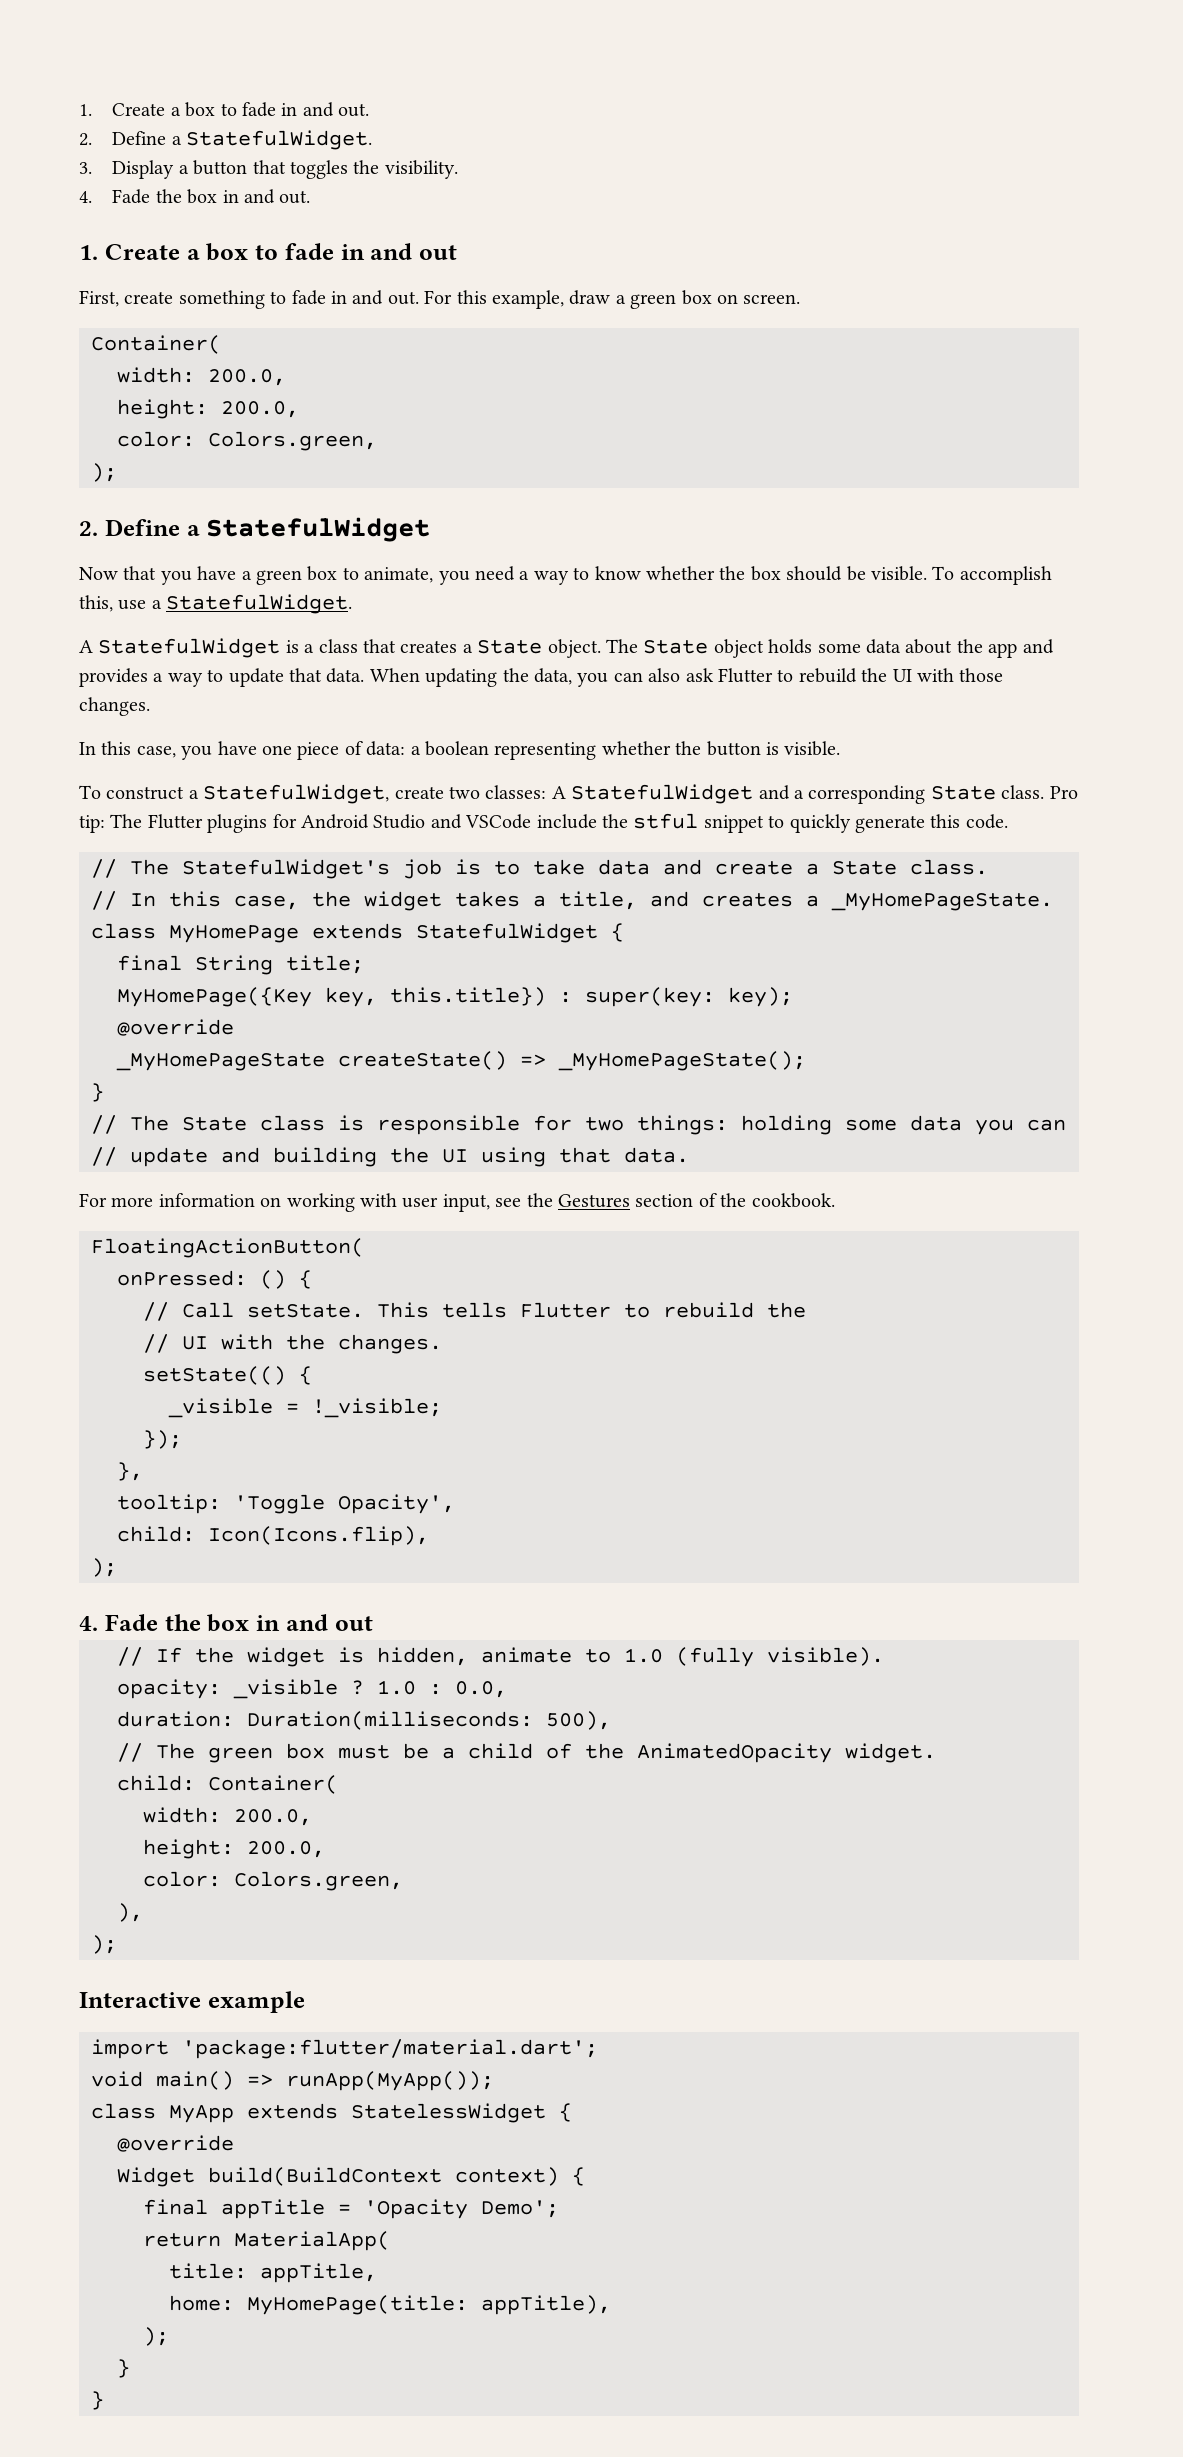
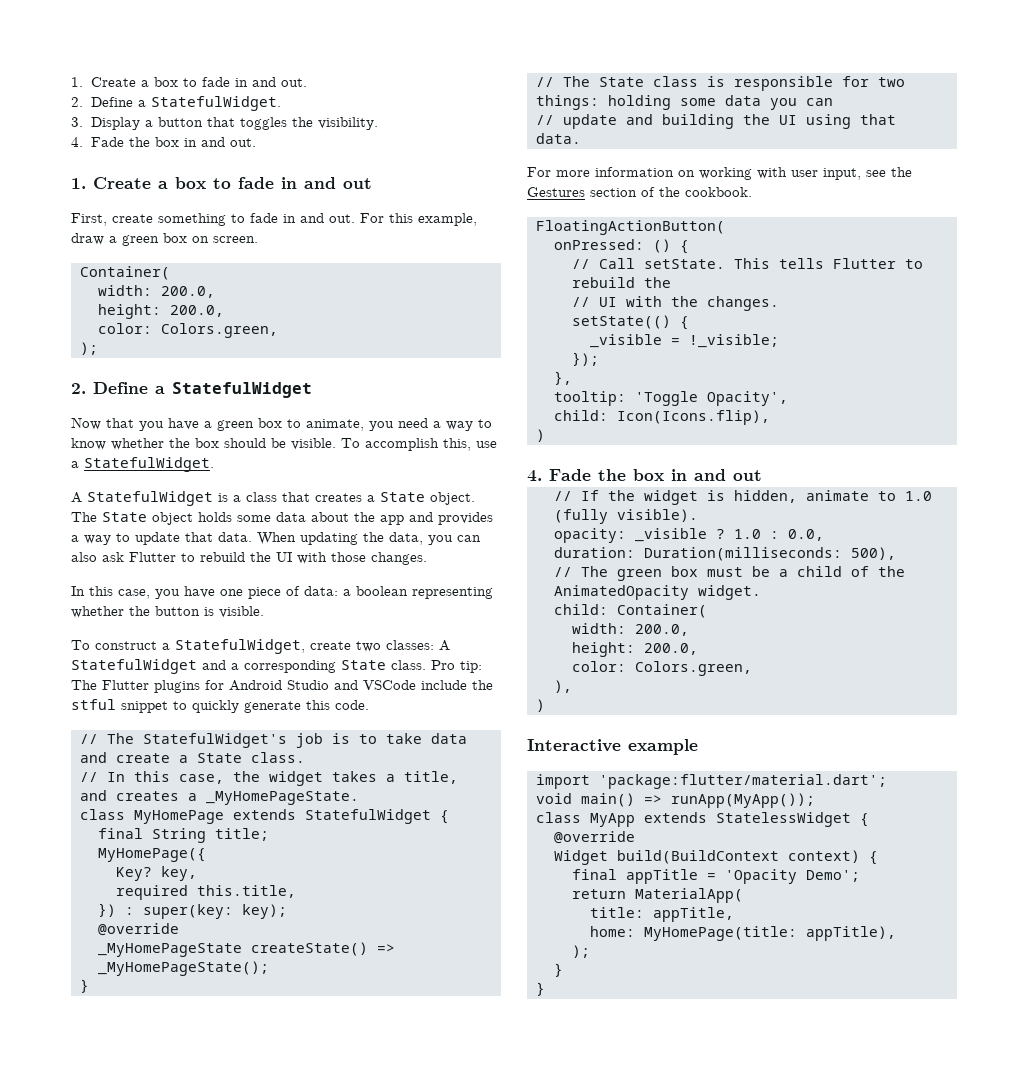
[117,987,312,1007] MyHomePage({Key -> [98,848,206,862] [116,867,152,881] MyHomePage({ // Key?
[390,987,546,1006] this.title}) -> [116,885,296,900] [98,903,116,917] // required this.title, // })
[91,1558,117,1577] ); -> [536,429,545,442] )
[91,1935,117,1954] ); -> [536,699,545,712] )

